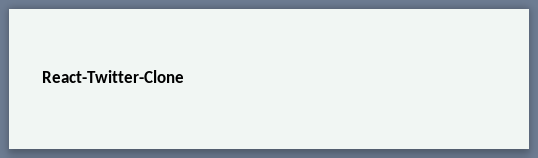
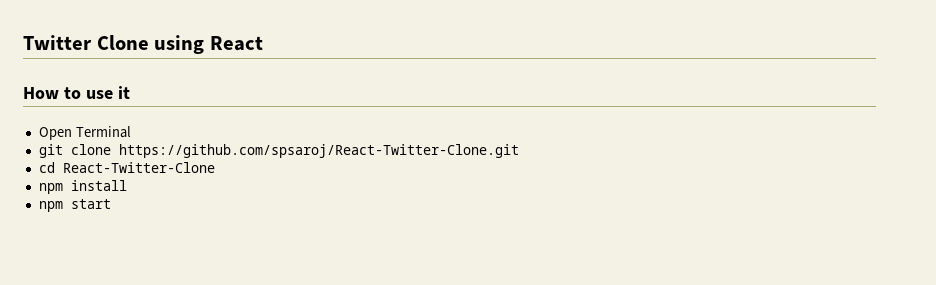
[42,70,184,83] React-Twitter-Clone -> [23,35,263,54] [23,86,130,99] [38,126,131,140] [38,144,519,158] [38,162,215,173] [38,180,127,194] [38,199,111,212] Twitter Clone using React // How to use it // Open Terminal // git clone https://github.com/spsaroj/React-Twitter-Clone.git // cd React-Twitter-Clone // npm install // npm start

